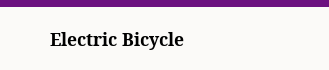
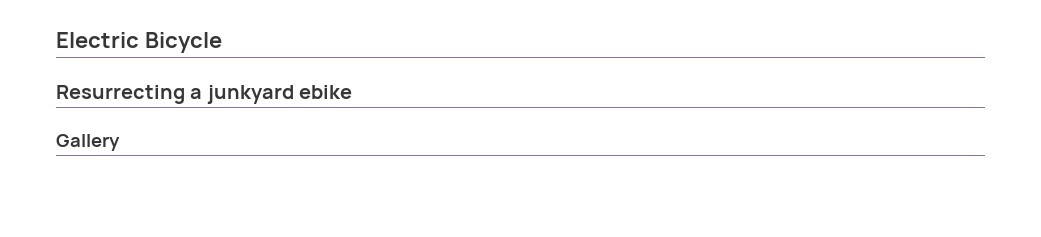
(184, 41) none -> [56,85,353,104] [56,134,120,151] // Resurrecting a junkyard ebike // Gallery

